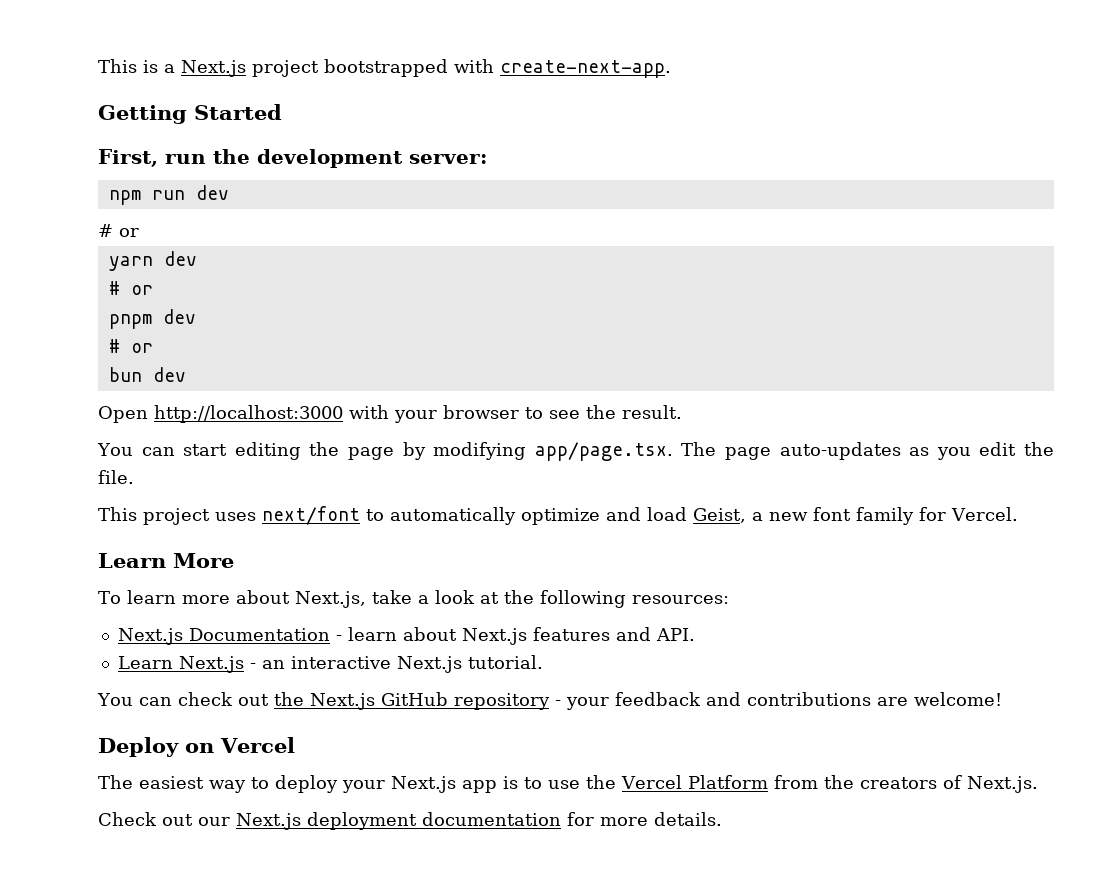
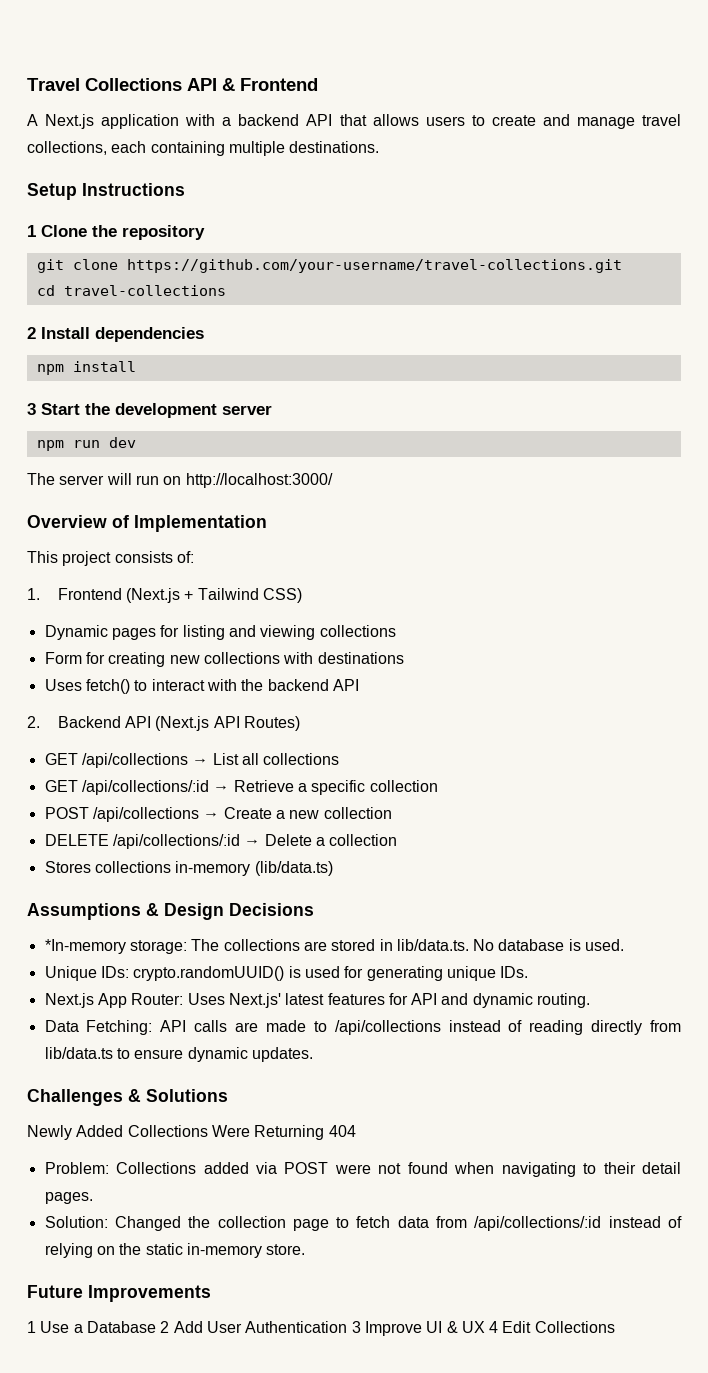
[98,59,671,78] [98,104,282,124] [98,149,206,167] This is a Next.js project bootstrapped with create-next-app. // Getting Started // First, run -> [27,78,318,91] [27,114,681,129] [27,141,380,156] [27,183,185,200] [27,225,205,240] [36,259,622,273] [36,285,226,296] [27,327,204,342] [36,361,136,375] [27,403,80,415] Travel Collections API & Frontend // A Next.js application with a backend API that allows users to create and manage travel collections, each containing multiple destinations. // Setup Instructions // 1 Clone the repository // git clone https://github.com/your-username/travel-collections.git // cd travel-collections // 2 Install dependencies // npm install // 3 Start
[409,154,487,164] server: -> [222,405,272,415] server
[98,224,139,237] [108,251,197,271] [108,281,153,295] [108,309,196,329] [108,339,153,353] [108,367,186,382] [98,405,682,423] [97,442,1054,461] [98,470,134,484] [98,506,1018,525] [98,553,234,568] [98,590,729,608] [117,627,695,645] [117,655,543,673] [97,692,1002,710] [98,737,295,757] [98,775,1038,793] [98,812,722,830] # or // yarn dev // # or // pnpm dev // # or // bun dev // Open http://localhost:3000 with your browser to see the result. // You can start editing the page by modifying app/page.tsx. The page auto-updates as you edit the file. // This project uses next/font to automatically optimize and load Geist, a new font family for Vercel. // Learn More // To learn more about Next.js, take a look at the following resources: // Next.js Documentation - learn about Next.js features and API. // Learn Next.js - an interactive Next.js tutorial. // You can check out the Next.js GitHub repository - your feedback and contributions are welcome! // Deploy on Vercel // The easiest way to deploy your Next.js app is to use the Vercel Platform from the creators of Next.js. // Check out our Next.js deployment documentation for more details. -> [27,473,333,488] [27,515,267,532] [27,551,194,566] [27,588,302,603] [44,625,396,640] [44,652,404,667] [44,679,359,694] [27,716,300,731] [44,753,340,768] [44,780,438,795] [44,807,392,822] [44,834,398,849] [44,861,333,876] [27,903,314,920] [44,939,625,954] [44,966,529,981] [44,993,591,1008] [44,1020,682,1035] [44,1047,313,1062] [27,1089,228,1106] [27,1125,356,1140] [44,1162,681,1177] [44,1192,93,1204] [44,1216,682,1231] [44,1243,306,1258] [27,1285,211,1302] [27,1321,615,1336] The server will run on http://localhost:3000/ // Overview of Implementation // This project consists of: // 1. Frontend (Next.js + Tailwind CSS) // Dynamic pages for listing and viewing collections // Form for creating new collections with destinations // Uses fetch() to interact with the backend API // 2. Backend API (Next.js API Routes) // GET /api/collections → List all collections // GET /api/collections/:id → Retrieve a specific collection // POST /api/collections → Create a new collection // DELETE /api/collections/:id → Delete a collection // Stores collections in-memory (lib/data.ts) // Assumptions & Design Decisions // *In-memory storage: The collections are stored in lib/data.ts. No database is used. // Unique IDs: crypto.randomUUID() is used for generating unique IDs. // Next.js App Router: Uses Next.js' latest features for API and dynamic routing. // Data Fetching: API calls are made to /api/collections instead of reading directly from lib/data.ts to ensure dynamic updates. // Challenges & Solutions // Newly Added Collections Were Returning 404 // Problem: Collections added via POST were not found when navigating to their detail pages. // Solution: Changed the collection page to fetch data from /api/collections/:id instead of relying on the static in-memory store. // Future Improvements // 1 Use a Database 2 Add User Authentication 3 Improve UI & UX 4 Edit Collections

